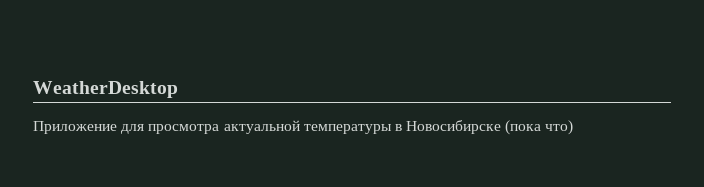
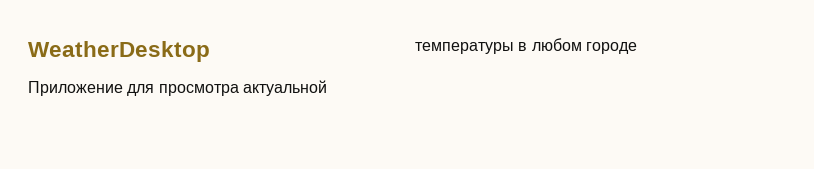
[406,120,574,135] Новосибирске (пока что) -> [531,38,637,54] любом городе

